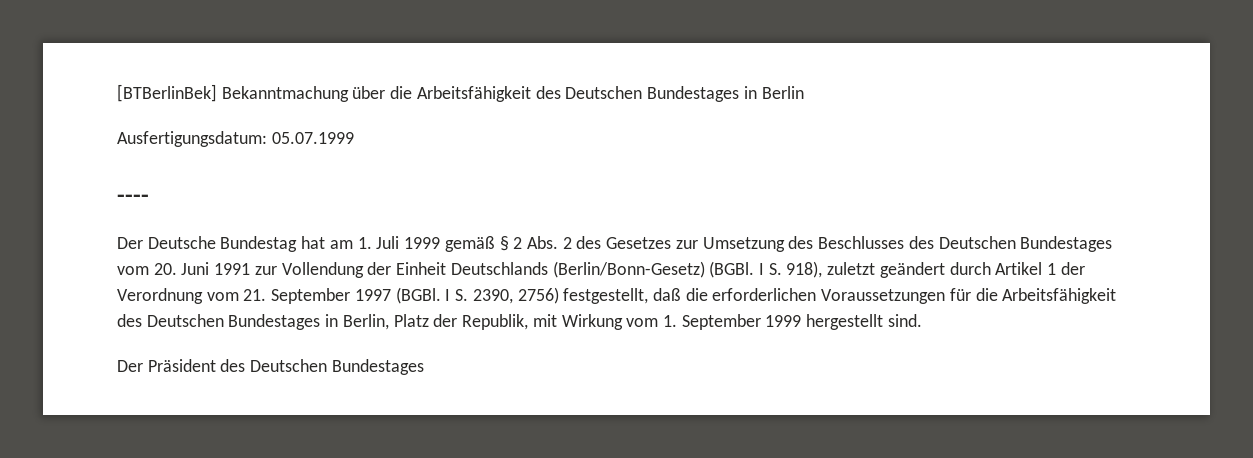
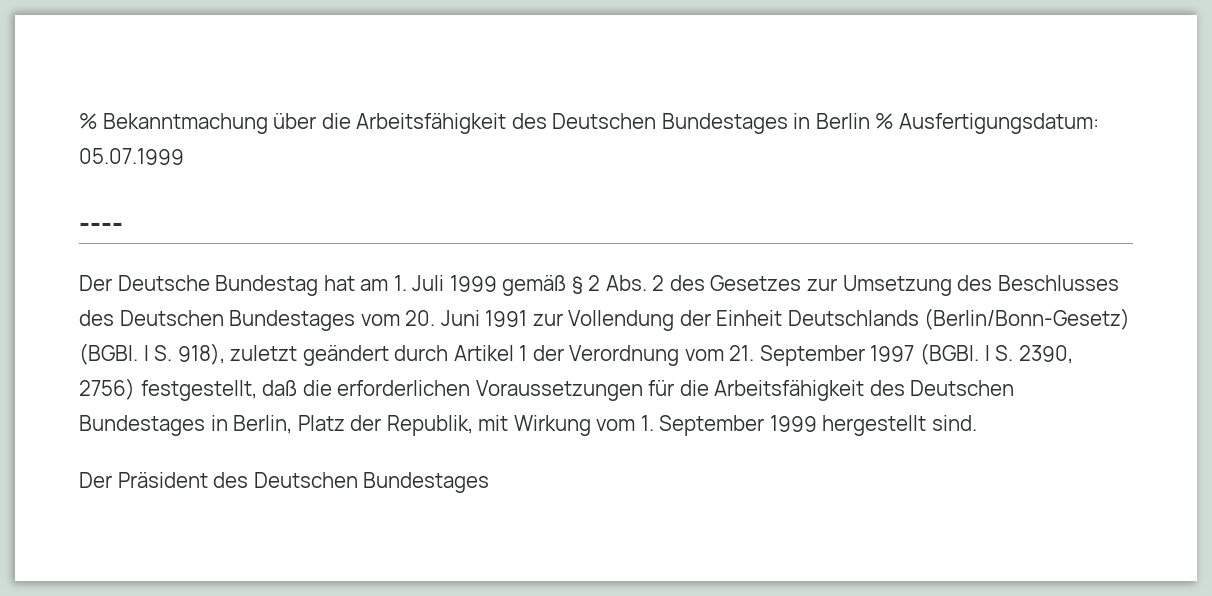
[117,84,217,102] [BTBerlinBek] -> [79,113,97,129] %
(804, 92) // -> [875,113,894,129] %

